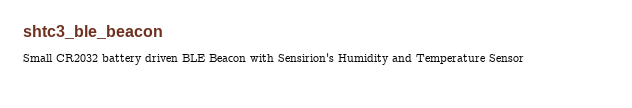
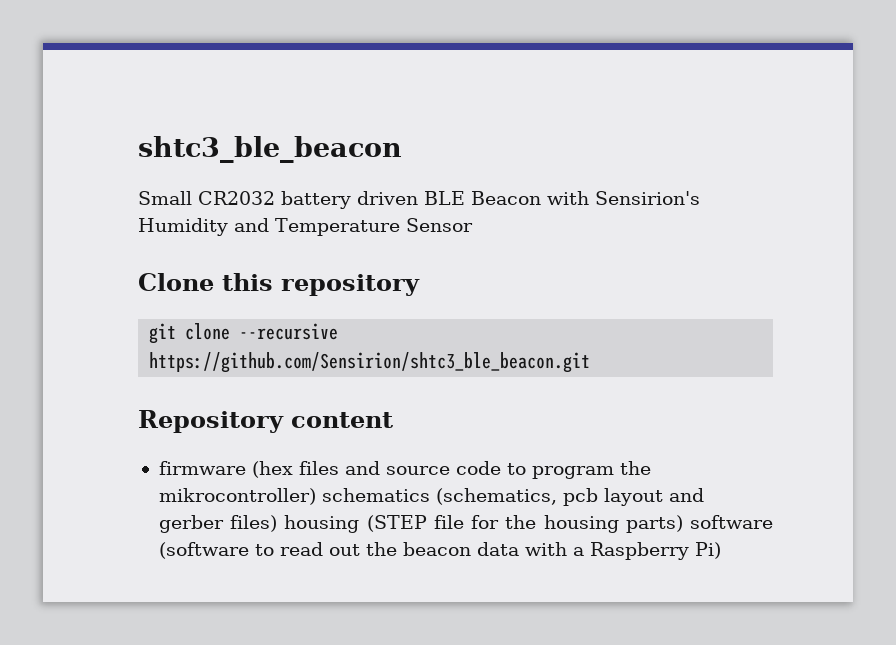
(524, 58) none -> [138,273,420,296] [149,323,339,344] [149,352,591,373] [138,410,393,433] [158,461,651,479] [158,488,704,506] [158,515,774,533] [158,542,721,560] // Clone this repository // git clone --recursive https://github.com/Sensirion/shtc3_ble_beacon.git // Repository content // firmware (hex files and source code to program the mikrocontroller) schematics (schematics, pcb layout and gerber files) housing (STEP file for the housing parts) software (software to read out the beacon data with a Raspberry Pi)

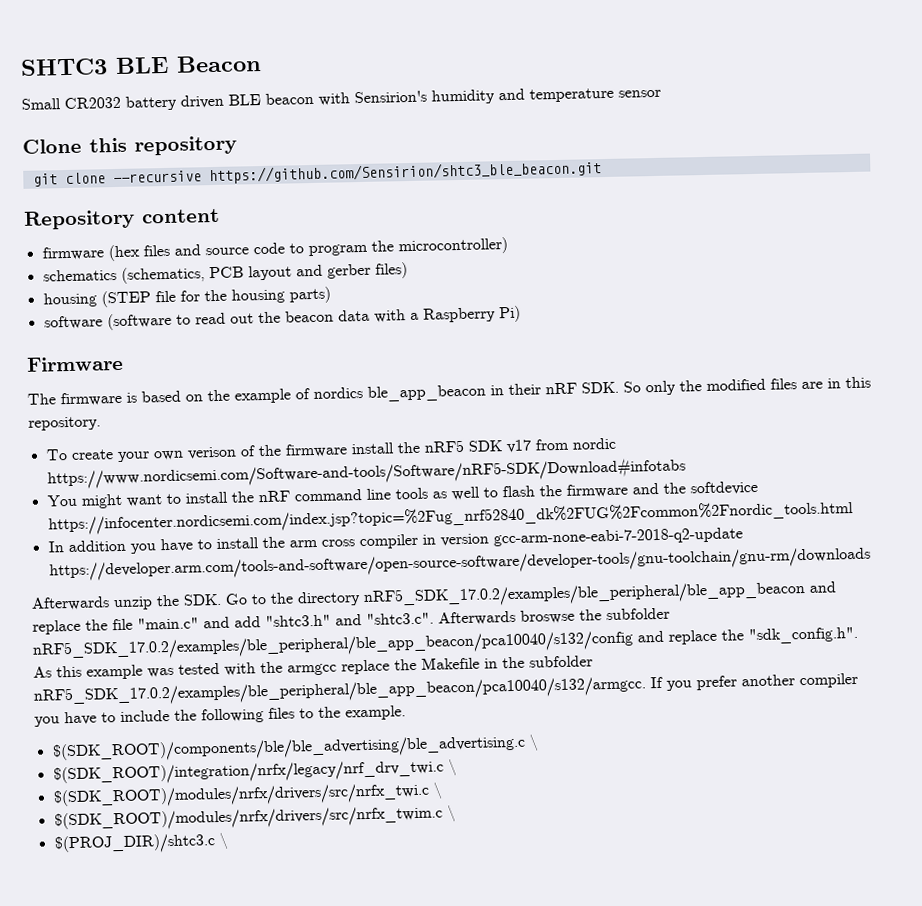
[138,136,402,163] shtc3_ble_beacon -> [20,55,262,76] SHTC3 BLE Beacon
[471,191,541,205] Beacon -> [265,92,314,105] beacon
[138,218,473,236] Humidity and Temperature Sensor -> [431,87,661,105] humidity and temperature sensor
[158,488,316,505] mikrocontroller) -> [397,237,508,256] microcontroller) //
[562,488,598,506] pcb -> [208,266,244,279] PCB
(278, 523) none -> (408, 270) //
(683, 524) none -> (331, 295) //
(721, 550) none -> [26,355,124,372] [27,376,871,407] [28,416,101,431] [45,437,616,463] [46,456,686,490] [46,480,758,509] [47,500,854,536] [47,527,743,554] [48,546,871,582] [31,581,836,611] [32,607,670,635] [32,626,858,661] [33,655,593,680] [33,672,858,707] [34,705,406,727] [51,734,539,763] [52,759,457,786] [52,782,443,809] [53,805,456,832] [53,832,229,855] // Firmware // The firmware is based on the example of nordics ble_app_beacon in their nRF SDK. So only the modified files are in this repository. // To create your own verison of the firmware install the nRF5 SDK v17 from nordic https://www.nordicsemi.com/Software-and-tools/Software/nRF5-SDK/Download#infotabs // You might want to install the nRF command line tools as well to flash the firmware and the softdevice https://infocenter.nordicsemi.com/index.jsp?topic=%2Fug_nrf52840_dk%2FUG%2Fcommon%2Fnordic_tools.html // In addition you have to install the arm cross compiler in version gcc-arm-none-eabi-7-2018-q2-update https://developer.arm.com/tools-and-software/open-source-software/developer-tools/gnu-toolchain/gnu-rm/downloads // Afterwards unzip the SDK. Go to the directory nRF5_SDK_17.0.2/examples/ble_peripheral/ble_app_beacon and replace the file "main.c" and add "shtc3.h" and "shtc3.c". Afterwards broswse the subfolder nRF5_SDK_17.0.2/examples/ble_peripheral/ble_app_beacon/pca10040/s132/config and replace the "sdk_config.h". As this example was tested with the armgcc replace the Makefile in the subfolder nRF5_SDK_17.0.2/examples/ble_peripheral/ble_app_beacon/pca10040/s132/armgcc. If you prefer another compiler you have to include the following files to the example. // $(SDK_ROOT)/components/ble/ble_advertising/ble_advertising.c \ // $(SDK_ROOT)/integration/nrfx/legacy/nrf_drv_twi.c \ // $(SDK_ROOT)/modules/nrfx/drivers/src/nrfx_twi.c \ // $(SDK_ROOT)/modules/nrfx/drivers/src/nrfx_twim.c \ // $(PROJ_DIR)/shtc3.c \

